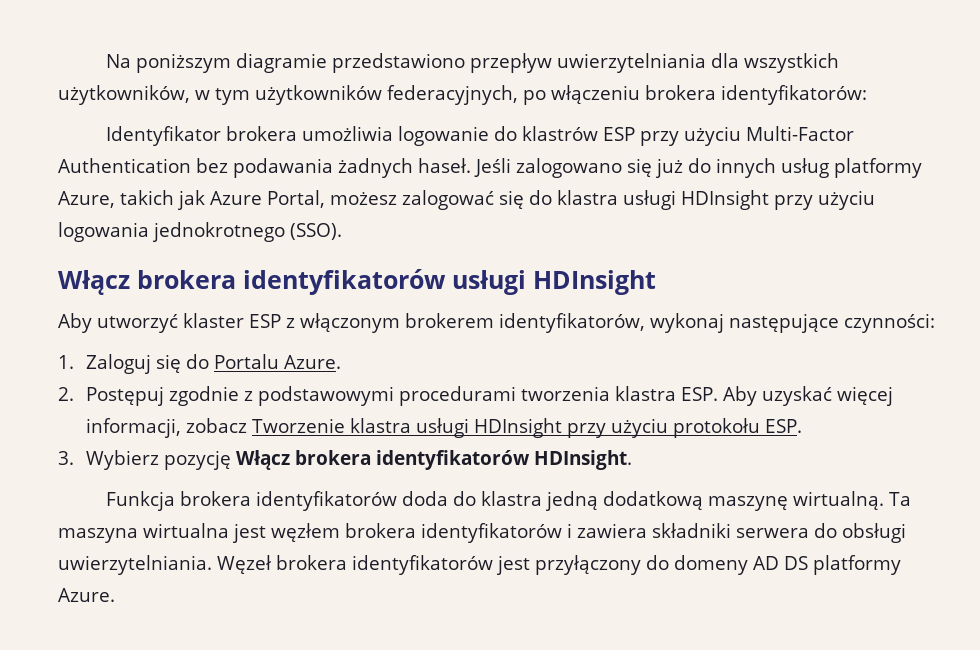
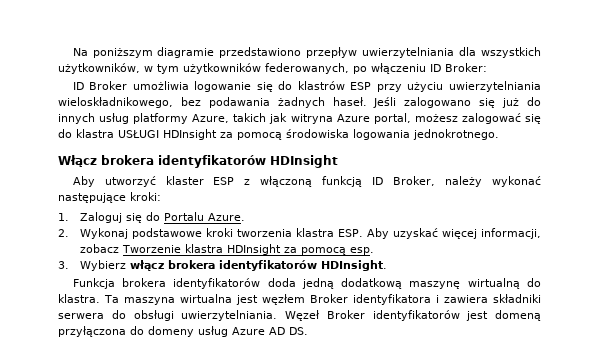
[386,85,518,105] federacyjnych, -> [265,63,349,74] federowanych,
[644,85,867,105] [105,126,297,146] brokera identyfikatorów: // Identyfikator brokera -> [430,63,487,72] [72,81,128,90] ID Broker: // ID Broker
(489, 136) none -> [256,82,273,92] się
[745,126,854,141] [58,158,191,173] Multi-Factor Authentication -> [449,81,541,92] [58,97,173,108] uwierzytelniania wieloskładnikowego,
[210,190,325,208] Azure Portal, -> [290,113,411,124] witryna Azure portal,
[623,190,875,210] [58,222,342,242] [58,269,526,295] usługi HDInsight przy użyciu logowania jednokrotnego (SSO). // Włącz brokera identyfikatorów usługi -> [118,129,499,140] [58,155,266,168] USŁUGI HDInsight za pomocą środowiska logowania jednokrotnego. // Włącz brokera identyfikatorów
[300,313,935,333] włączonym brokerem identyfikatorów, wykonaj następujące czynności: -> [260,176,541,187] [58,192,161,203] włączoną funkcją ID Broker, należy wykonać następujące kroki:
[85,386,516,406] Postępuj zgodnie z podstawowymi procedurami -> [79,228,233,239] Wykonaj podstawowe kroki
[415,418,802,438] usługi HDInsight przy użyciu protokołu ESP. -> [226,244,374,255] HDInsight za pomocą esp.
[163,450,290,470] pozycję Włącz -> [129,260,164,271] włącz
[452,491,542,506] do klastra -> (296, 282) none
[792,491,884,510] wirtualną. -> [467,278,541,289] [58,294,100,303] wirtualną do klastra.
[345,523,562,543] brokera identyfikatorów -> [309,294,431,305] Broker identyfikatora
[276,555,347,570] brokera -> [326,310,365,319] Broker
[535,555,901,575] [58,588,115,602] przyłączony do domeny AD DS platformy Azure. -> [495,310,541,321] [58,326,308,337] domeną przyłączona do domeny usług Azure AD DS.

